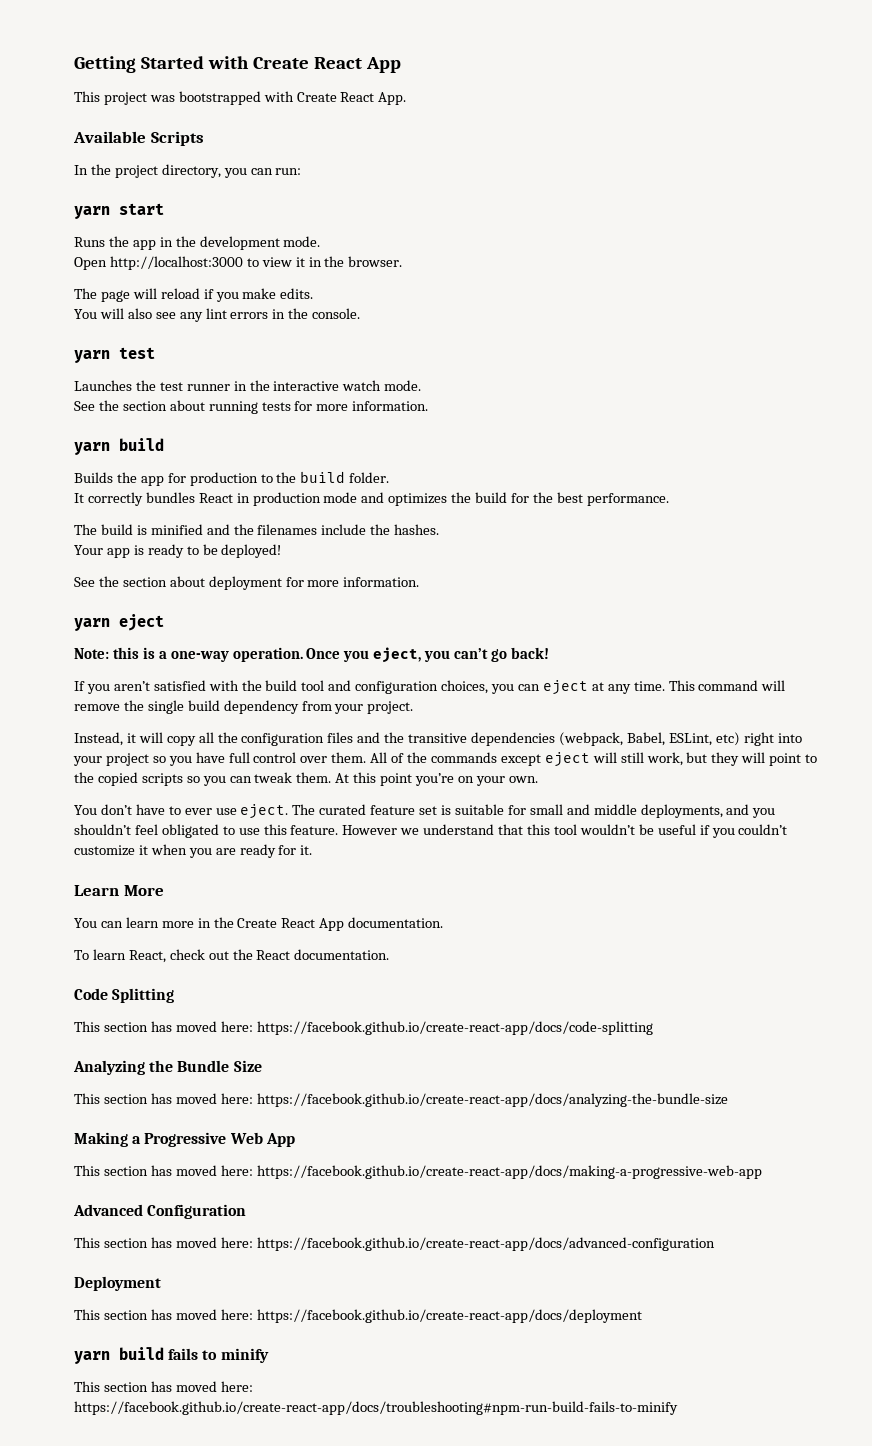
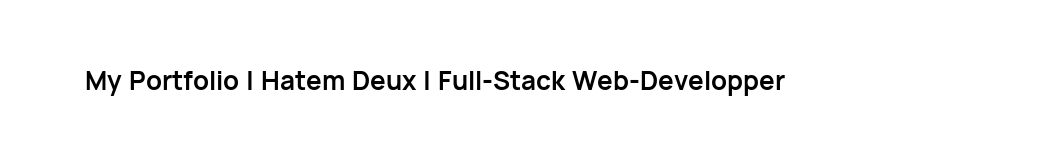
[74,56,401,73] [74,91,407,105] [73,131,204,146] [74,164,302,178] [74,203,164,219] [74,236,321,250] [74,256,403,270] [74,288,314,302] [74,308,361,322] [74,347,155,363] [74,380,422,391] [74,400,429,414] [74,438,164,455] [74,471,390,486] [74,492,669,506] [74,524,440,535] [74,544,282,558] [74,576,420,590] [74,614,164,631] [74,647,549,663] [74,680,786,695] [74,700,414,714] [74,732,802,746] [73,752,818,767] [74,772,538,786] [74,804,776,819] [74,824,788,838] [74,844,313,858] [74,885,164,896] [74,917,444,931] [74,949,390,963] [74,988,175,1003] [74,1021,653,1035] [73,1060,262,1075] [74,1093,728,1107] [74,1132,295,1147] [74,1165,762,1179] [73,1204,247,1219] [74,1237,715,1251] [74,1276,161,1291] [74,1309,642,1323] [74,1347,269,1364] [74,1381,253,1392] [74,1401,678,1415] Getting Started with Create React App // This project was bootstrapped with Create React App. // Available Scripts // In the project directory, you can run: // yarn start // Runs the app in the development mode. // Open http://localhost:3000 to view it in the browser. // The page will reload if you make edits. // You will also see any lint errors in the console. // yarn test // Launches the test runner in the interactive watch mode. // See the section about running tests for more information. // yarn build // Builds the app for production to the build folder. // It correctly bundles React in production mode and optimizes the build for the best performance. // The build is minified and the filenames include the hashes. // Your app is ready to be deployed! // See the section about deployment for more information. // yarn eject // Note: this is a one-way operation. Once you eject, you can’t go back! // If you aren’t satisfied with the build tool and configuration choices, you can eject at any time. This command will remove the single build dependency from your project. // Instead, it will copy all the configuration files and the transitive dependencies (webpack, Babel, ESLint, etc) right into your project so you have full control over them. All of the commands except eject will still work, but they will point to the copied scripts so you can tweak them. At this point you’re on your own. // You don’t have to ever use eject. The curated feature set is suitable for small and middle deployments, and you shouldn’t feel obligated to use this feature. However we understand that this tool wouldn’t be useful if you couldn’t customize it when you are ready for it. // Learn More // You can learn more in the Create React App documentation. // To learn React, check out the React documentation. // Code Splitting // This section has moved here: https://facebook.github.io/create-react-app/docs/code-splitting // Analyzing the Bundle Size // This section has moved here: https://facebook.github.io/create-react-app/docs/analyzing-the-bundle-size // Making a Progressive Web App // This section has moved here: https://facebook.github.io/create-react-app/docs/making-a-progressive-web-app // Advanced Configuration // This section has moved here: https://facebook.github.io/create-react-app/docs/advanced-configuration // Deployment // This section has moved here: https://facebook.github.io/create-react-app/docs/deployment // yarn build fails to minify // This section has moved here: https://facebook.github.io/create-react-app/docs/troubleshooting#npm-run-build-fails-to-minify -> [85,71,786,96] My Portfolio | Hatem Deux | Full-Stack Web-Developper

